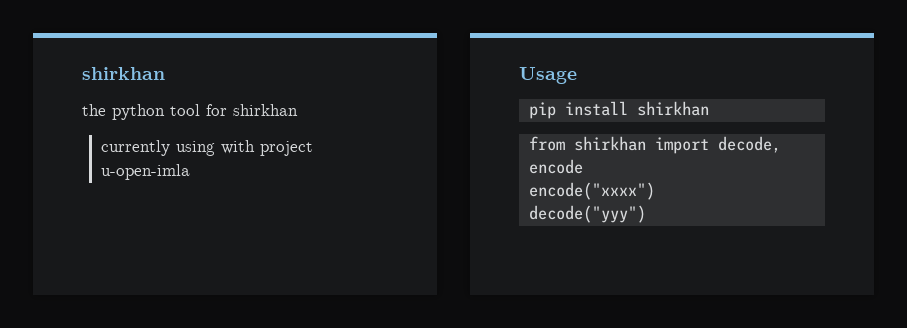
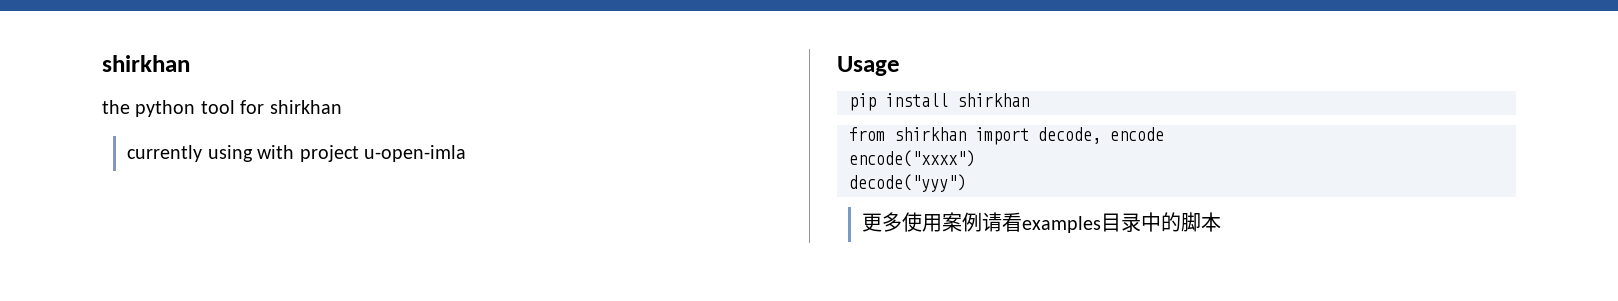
(646, 214) none -> [862,212,1222,233] // 更多使用案例请看examples目录中的脚本

